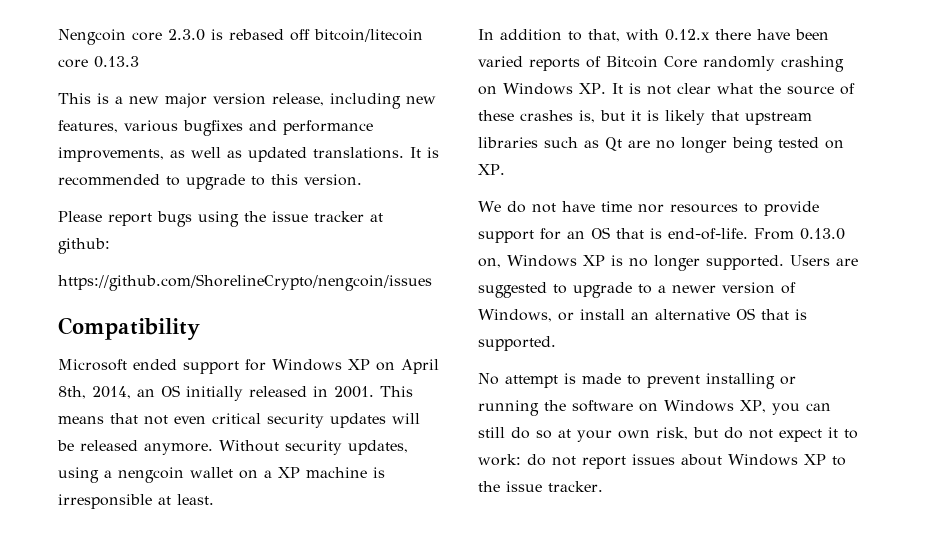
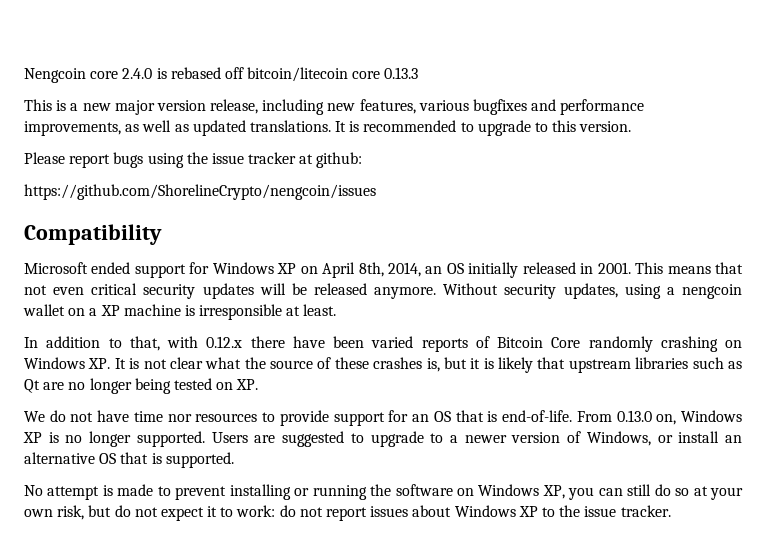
[168,29,205,41] 2.3.0 -> [122,68,153,79] 2.4.0

